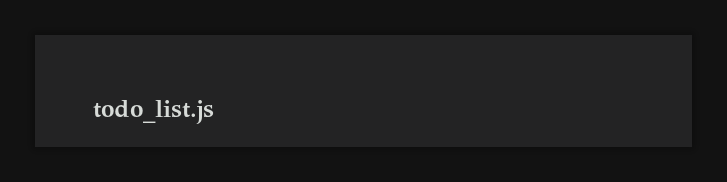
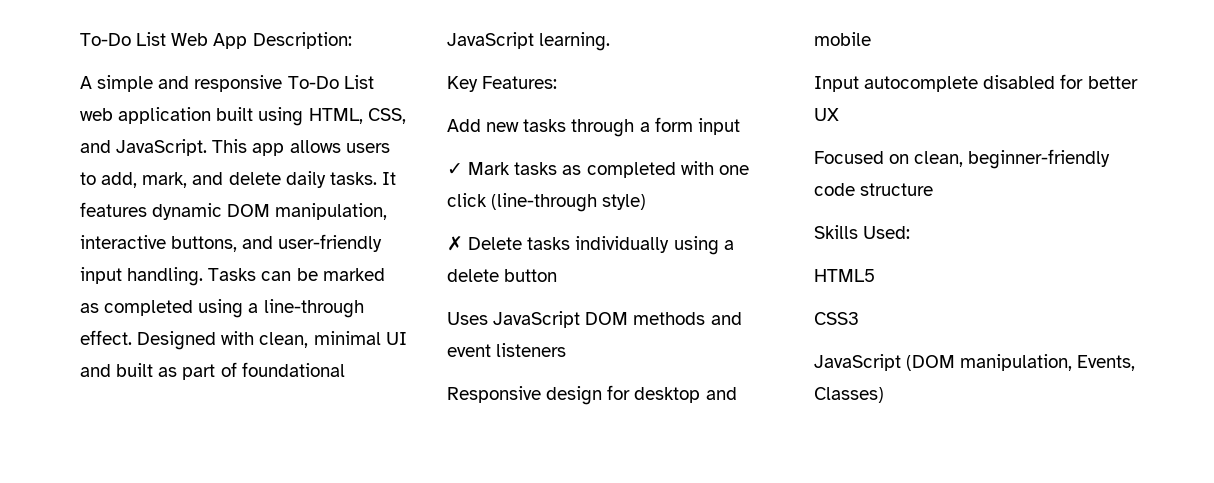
[93,100,214,124] todo_list.js -> [80,32,352,49] [80,75,374,92] [80,107,406,126] [80,139,390,156] [80,171,396,188] [80,202,388,220] [80,234,383,252] [80,267,385,286] [80,299,364,318] [80,330,407,350] [80,362,345,380] [447,32,611,51] [447,76,558,92] [447,117,740,137] [447,161,749,178] [447,193,647,212] [447,236,734,255] [447,269,558,282] [447,311,742,328] [447,343,567,357] [447,385,737,405] [814,32,871,46] [814,74,1138,92] [814,108,839,121] [814,149,1111,169] [814,183,934,196] [814,225,911,239] [814,269,875,282] [814,312,859,325] [814,354,1136,371] [814,387,884,403] To-Do List Web App Description: // A simple and responsive To-Do List web application built using HTML, CSS, and JavaScript. This app allows users to add, mark, and delete daily tasks. It features dynamic DOM manipulation, interactive buttons, and user-friendly input handling. Tasks can be marked as completed using a line-through effect. Designed with clean, minimal UI and built as part of foundational JavaScript learning. // Key Features: // Add new tasks through a form input // ✓ Mark tasks as completed with one click (line-through style) // ✗ Delete tasks individually using a delete button // Uses JavaScript DOM methods and event listeners // Responsive design for desktop and mobile // Input autocomplete disabled for better UX // Focused on clean, beginner-friendly code structure // Skills Used: // HTML5 // CSS3 // JavaScript (DOM manipulation, Events, Classes)

